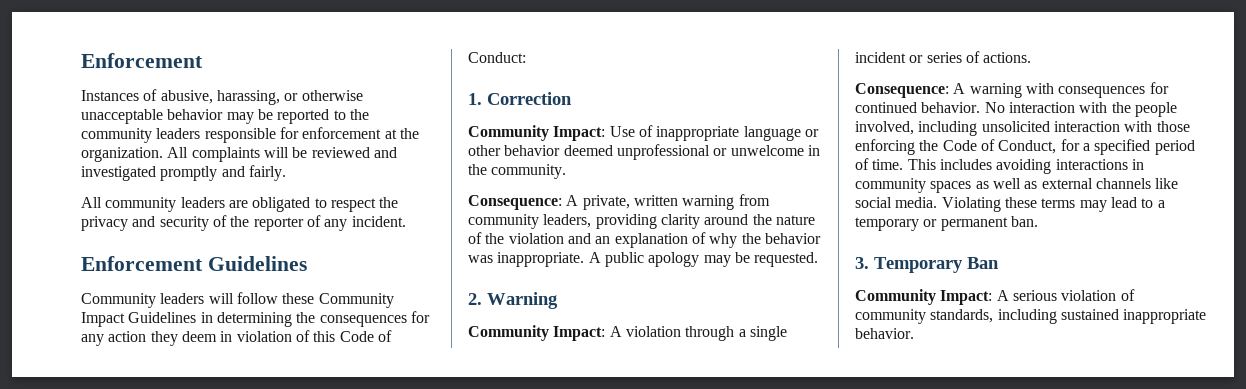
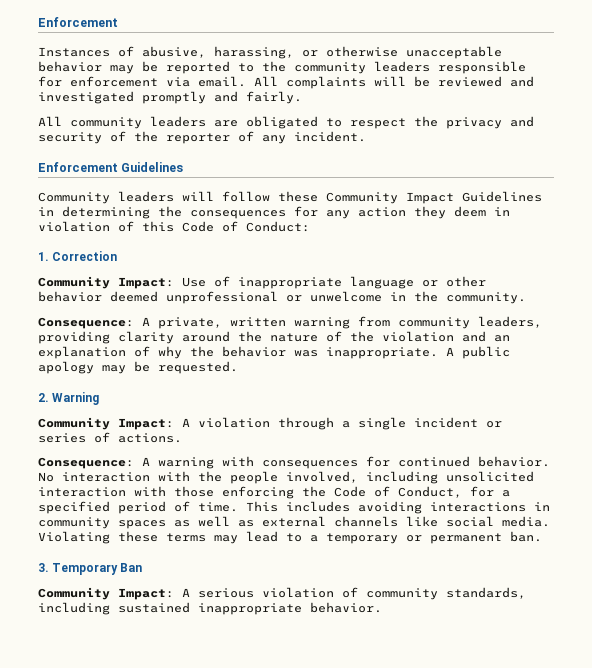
[384,128,419,139] [81,147,163,162] at the organization. -> [166,76,246,87] via email.

